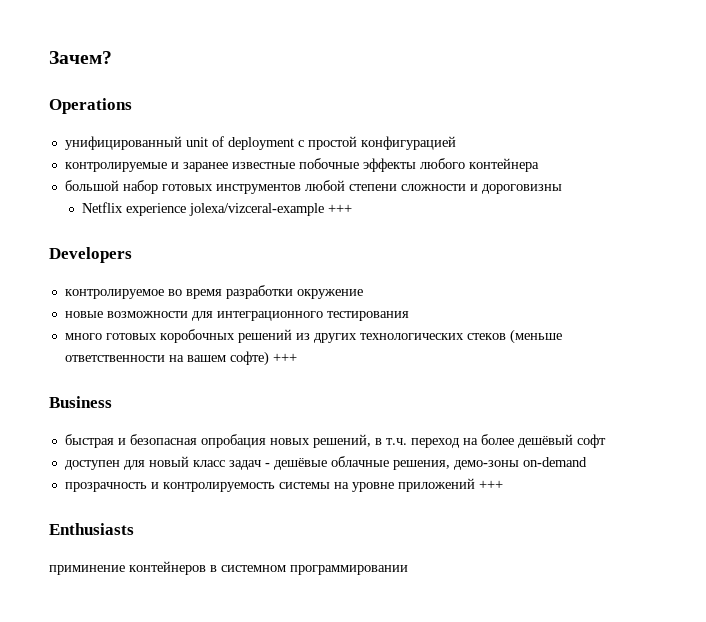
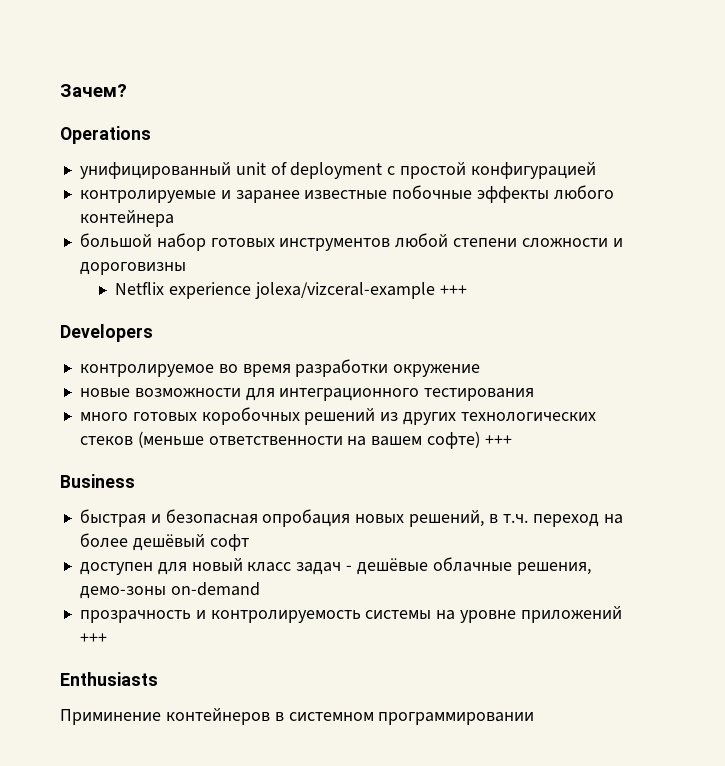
[49,565,125,575] приминение -> [60,709,161,725] Приминение

